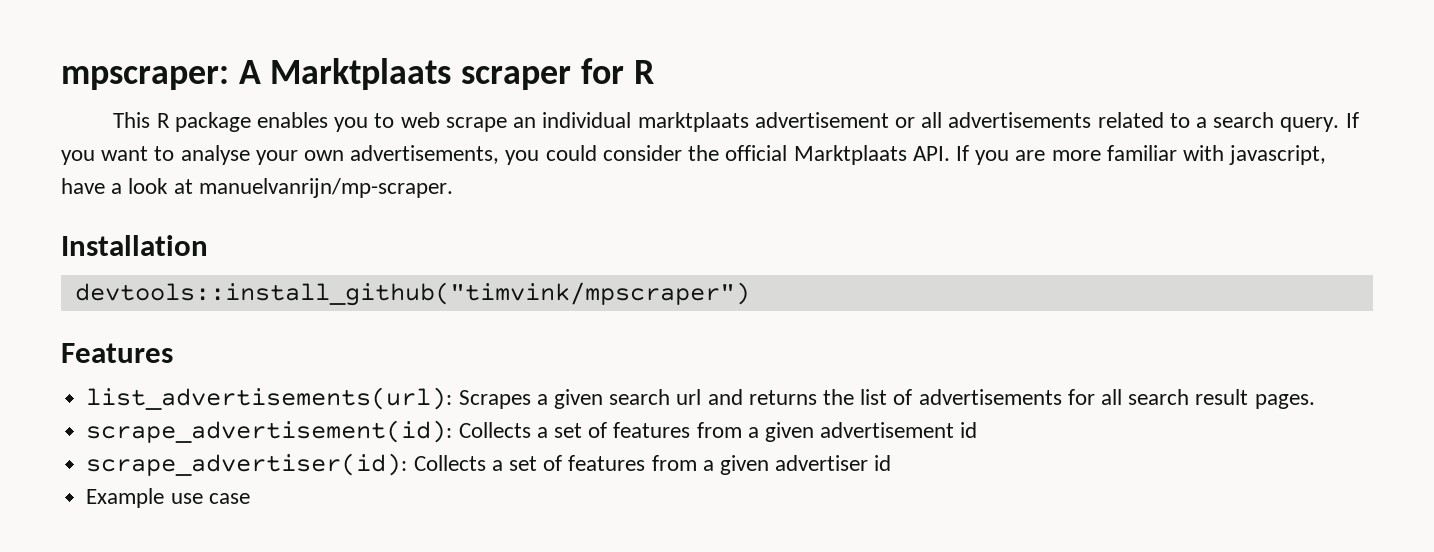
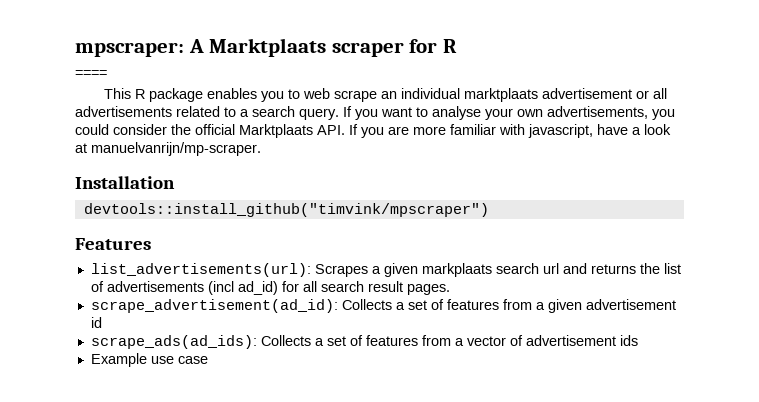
(654, 72) none -> [75,70,107,78] // ====
(603, 399) none -> [421,263,492,277] markplaats
(1062, 397) none -> [207,281,278,295] (incl ad_id)
[86,420,453,443] scrape_advertisement(id): -> [90,299,338,313] scrape_advertisement(ad_id):
[86,453,892,476] scrape_advertiser(id): Collects a set of features from a given advertiser id -> [90,335,638,349] scrape_ads(ad_ids): Collects a set of features from a vector of advertisement ids

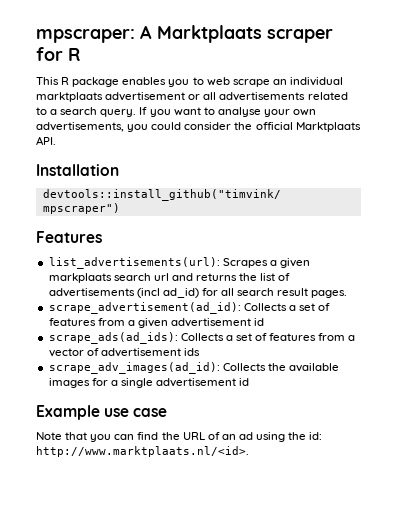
[75,70,107,78] // ==== -> (80, 54) none
[349,124,671,138] [75,142,261,156] If you are more familiar with javascript, have a look at manuelvanrijn/mp-scraper. -> (56, 140) none
[90,353,208,367] Example use case -> [48,362,339,374] [48,378,250,388] [36,405,168,420] [36,432,323,442] [36,446,249,457] scrape_adv_images(ad_id): Collects the available images for a single advertisement id // Example use case // Note that you can find the URL of an ad using the id: http://www.marktplaats.nl/<id>.

